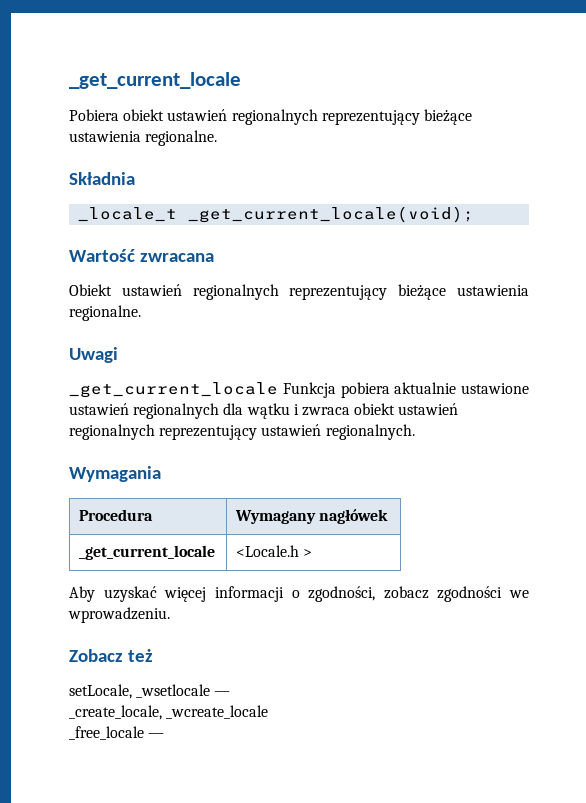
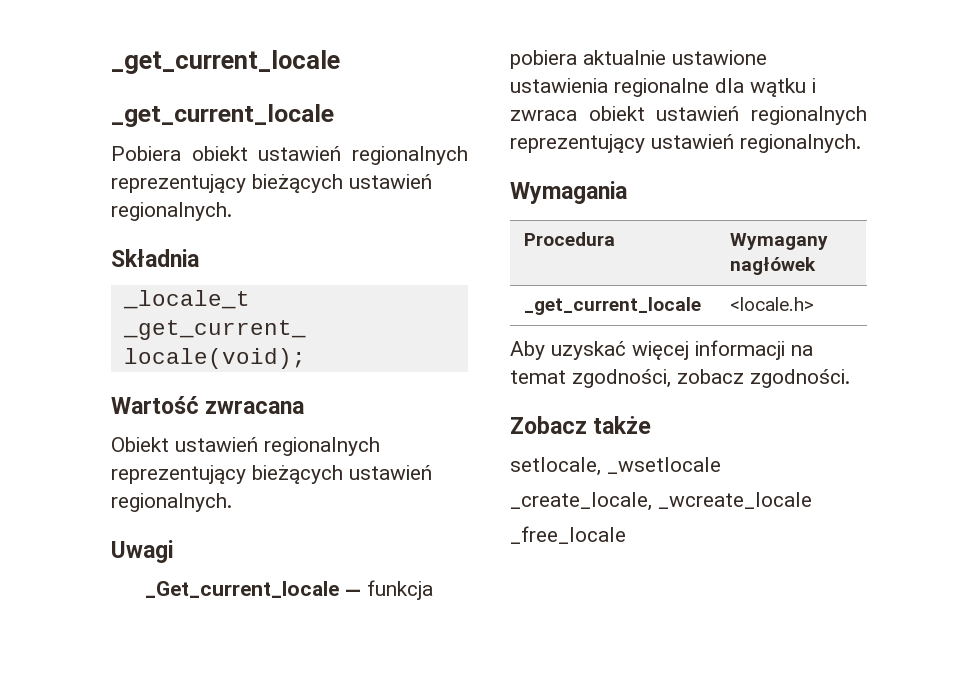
[69,72,241,89] _get_current_locale -> [111,50,340,74] [111,104,334,127] _get_current_locale // _get_current_locale
[423,109,472,125] [69,130,218,146] bieżące ustawienia regionalne. -> [252,174,432,193] [111,202,232,221] bieżących ustawień regionalnych.
[398,284,529,300] [69,305,141,321] [69,347,118,363] [69,382,336,398] bieżące ustawienia regionalne. // Uwagi // _get_current_locale Funkcja -> [252,465,432,484] [111,493,232,512] [111,540,173,563] [145,580,434,600] bieżących ustawień regionalnych. // Uwagi // _Get_current_locale — funkcja
[69,403,220,419] ustawień regionalnych -> [510,78,709,97] ustawienia regionalne
[236,545,313,557] <Locale.h > -> [730,297,815,311] <locale.h>
[291,586,529,602] [68,607,170,623] o zgodności, zobacz zgodności we wprowadzeniu. -> [791,345,813,356] [510,369,850,388] na temat zgodności, zobacz zgodności.
[128,649,154,662] [69,684,132,699] też // setLocale, -> [593,416,652,434] [510,457,601,476] także // setlocale,
[214,691,231,696] — -> (721, 465) none
[148,733,165,738] — -> (626, 535) none

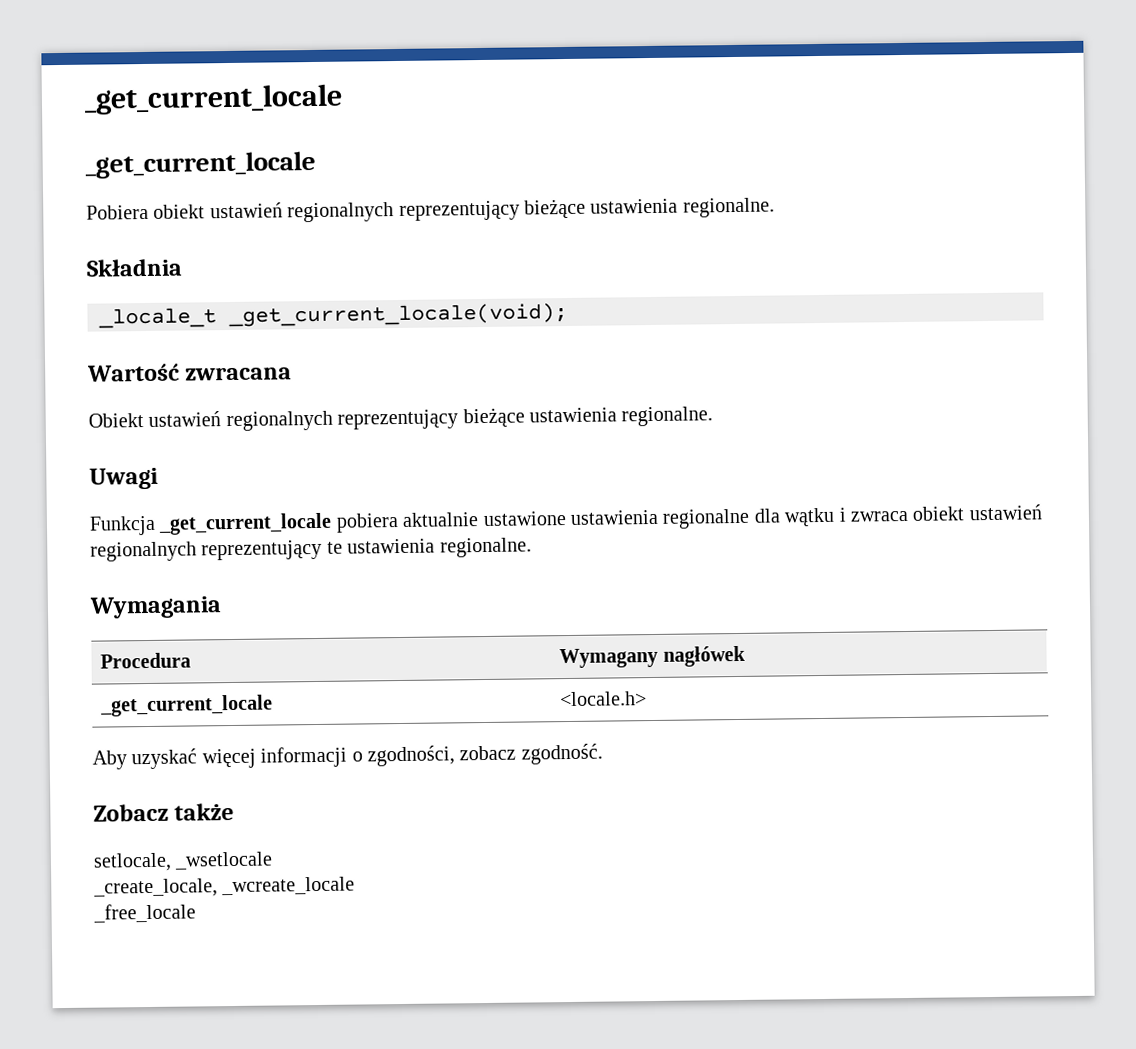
[252,174,432,193] [111,202,232,221] bieżących ustawień regionalnych. -> [524,197,775,219] bieżące ustawienia regionalne.
[252,465,432,484] [111,493,232,512] [111,540,173,563] [145,580,434,600] bieżących ustawień regionalnych. // Uwagi // _Get_current_locale — funkcja -> [462,406,714,428] [89,467,159,490] [89,512,333,536] bieżące ustawienia regionalne. // Uwagi // Funkcja _get_current_locale
[651,134,861,153] ustawień regionalnych. -> [326,537,532,558] te ustawienia regionalne.
[791,345,813,356] [510,370,566,384] na temat -> [351,751,363,762] o
[750,369,850,388] zgodności. -> [520,743,603,765] zgodność.

